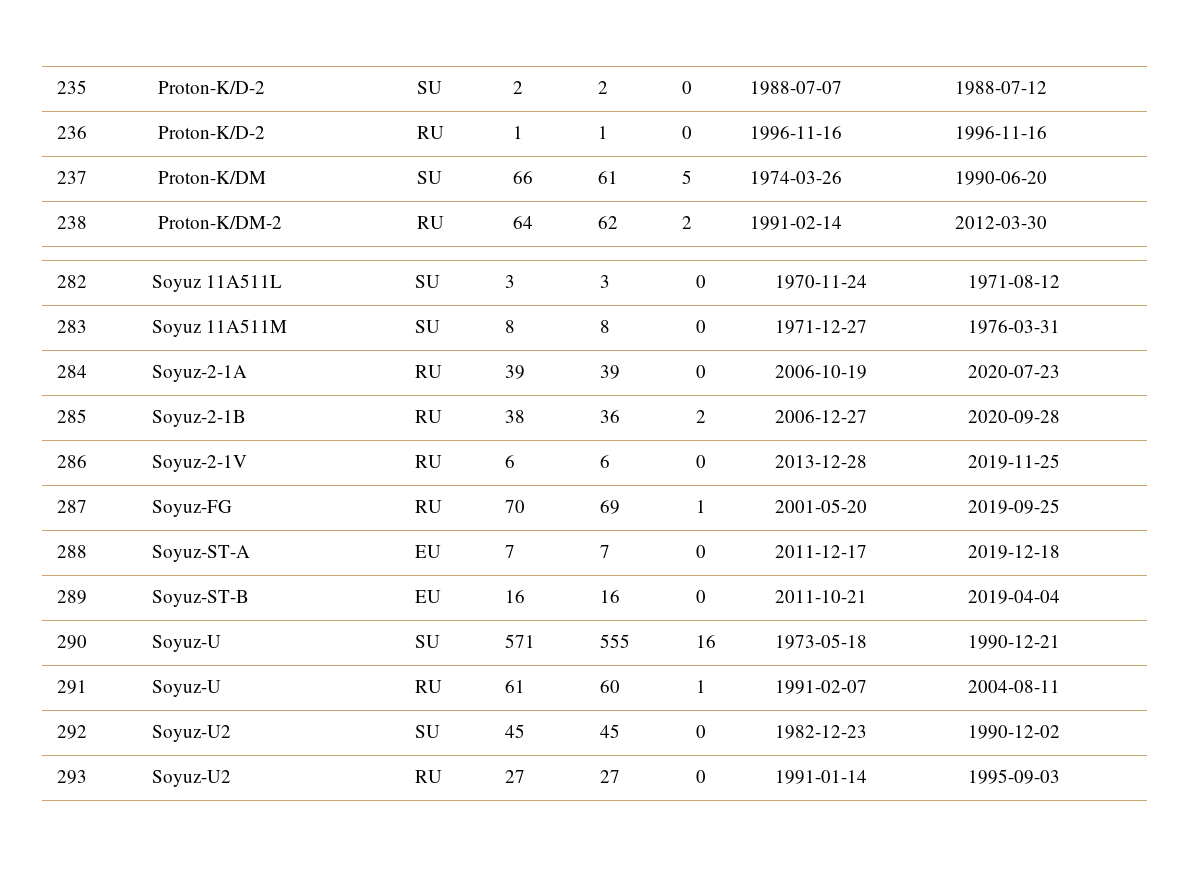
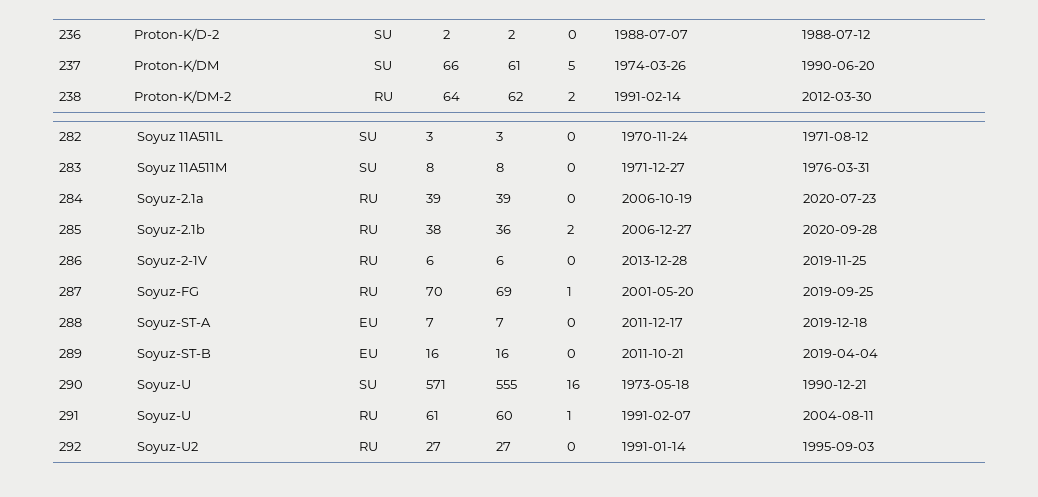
[56,80,87,94] 235 -> [58,30,81,39] 236
[56,126,87,139] [157,126,265,139] [416,126,444,139] [512,126,523,139] [597,126,608,139] [681,126,692,139] [749,126,842,140] [954,126,1047,140] // 236 | Proton-K/D-2 | RU | 1 | 1 | 0 | 1996-11-16 | 1996-11-16 -> (870, 34) none
[151,365,247,382] Soyuz-2-1A -> [136,194,204,206] Soyuz-2.1a
[151,410,246,427] Soyuz-2-1B -> [136,224,205,237] Soyuz-2.1b
[414,725,440,738] [504,724,525,738] [599,724,620,738] [695,725,706,738] [774,725,867,739] [967,725,1060,739] [56,770,87,784] [151,770,231,787] | SU | 45 | 45 | 0 | 1982-12-23 | 1990-12-02 // 293 | Soyuz-U2 -> (198, 448) none

